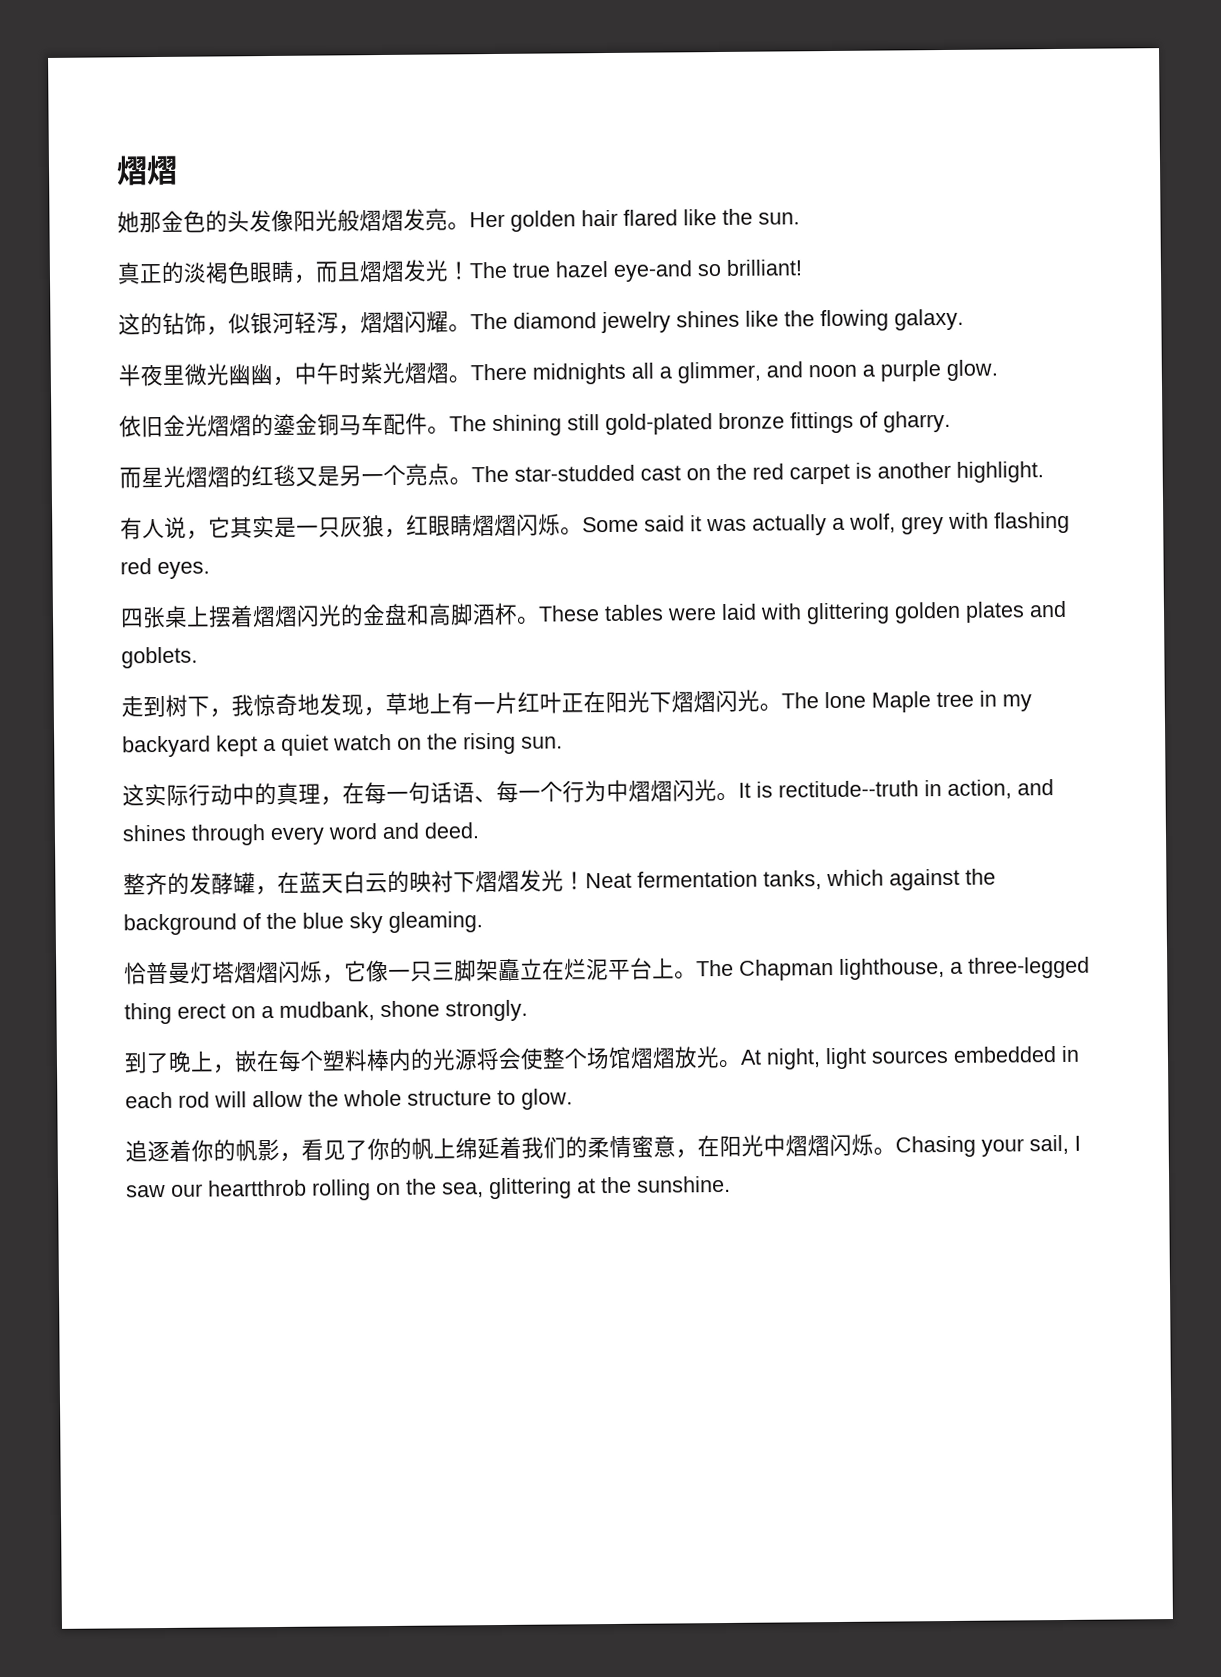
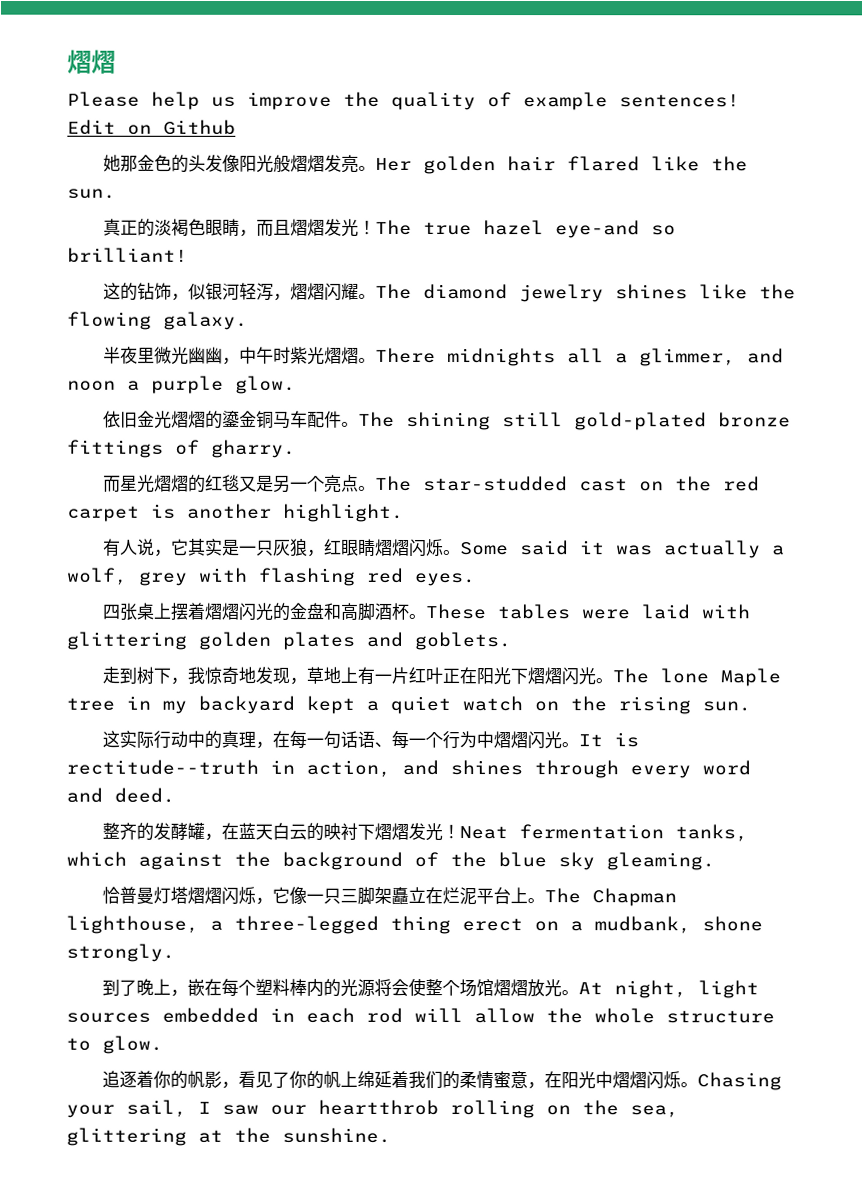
[116,154,178,186] 熠熠 -> [67,49,116,74] [67,91,740,111] [67,119,236,135] 熠熠 // Please help us improve the quality of example sentences! Edit on Github

